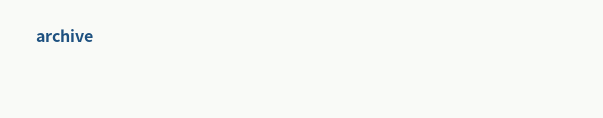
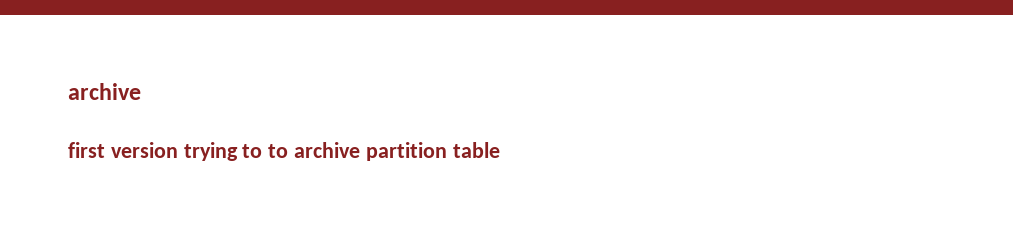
[36,29,93,42] archive -> [68,83,141,100] [68,142,500,161] archive // first version trying to to archive partition table

